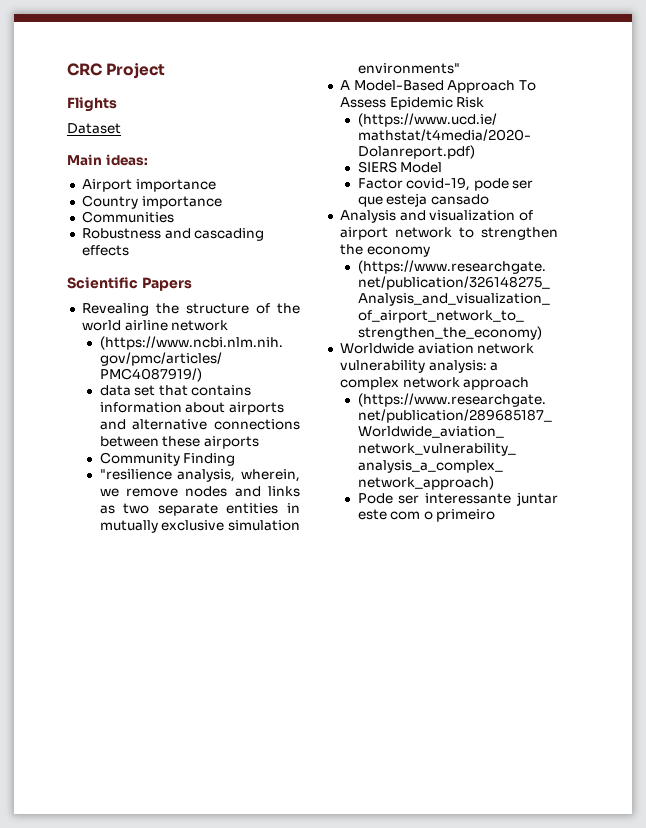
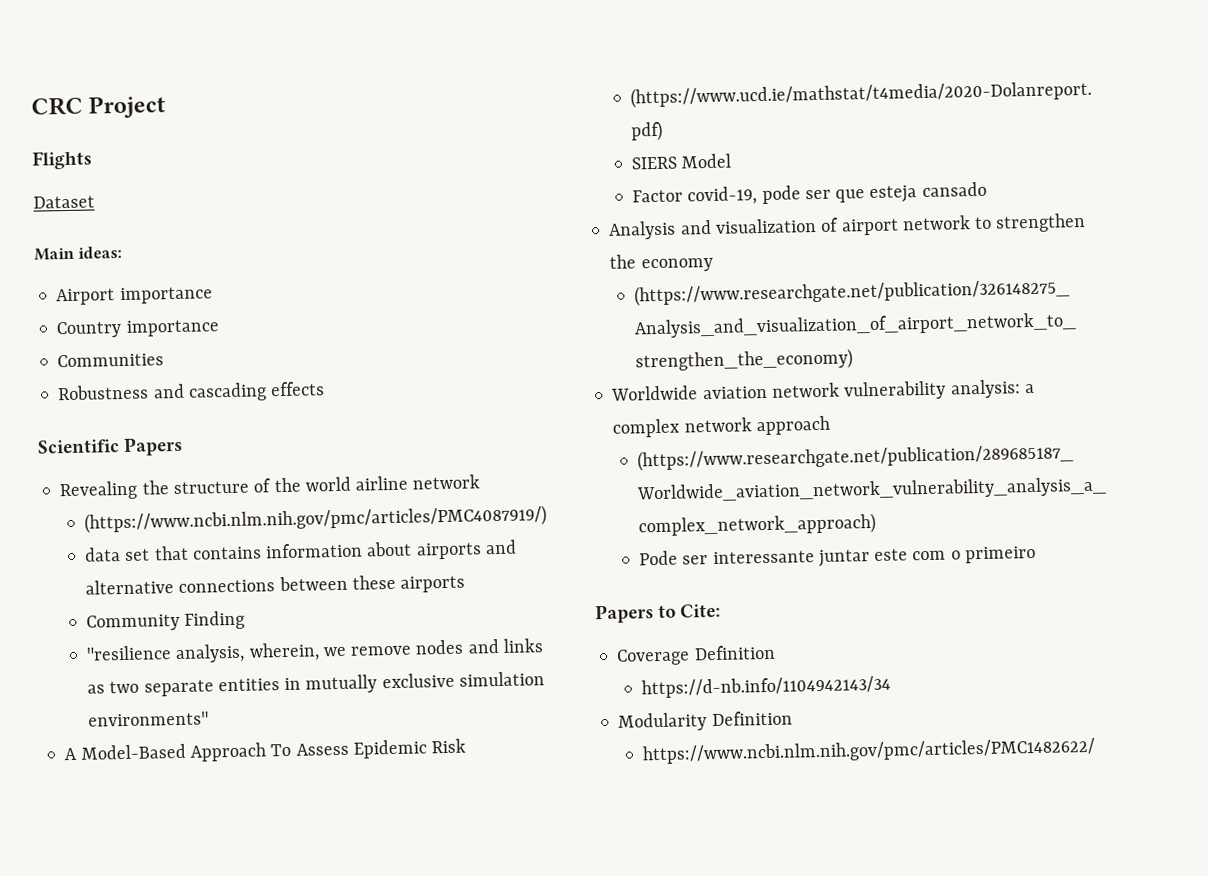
(496, 515) none -> [595,603,722,624] [616,644,776,666] [641,675,892,699] [618,710,793,732] [642,737,1097,765] // Papers to Cite: // Coverage Definition // https://d-nb.info/1104942143/34 // Modularity Definition // https://www.ncbi.nlm.nih.gov/pmc/articles/PMC1482622/

